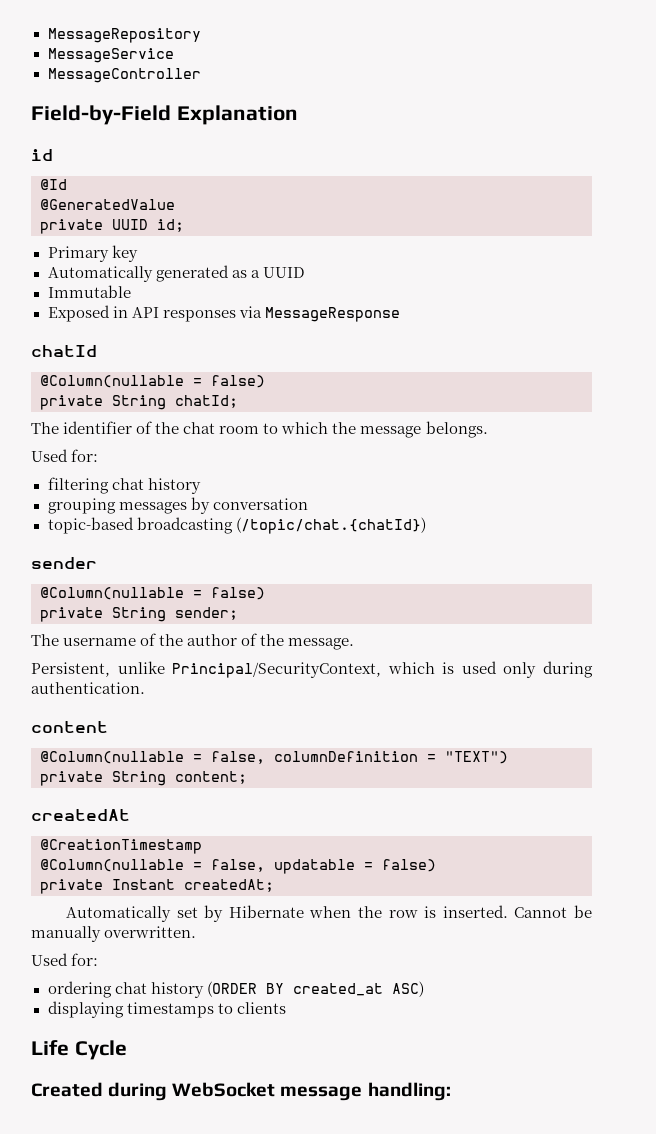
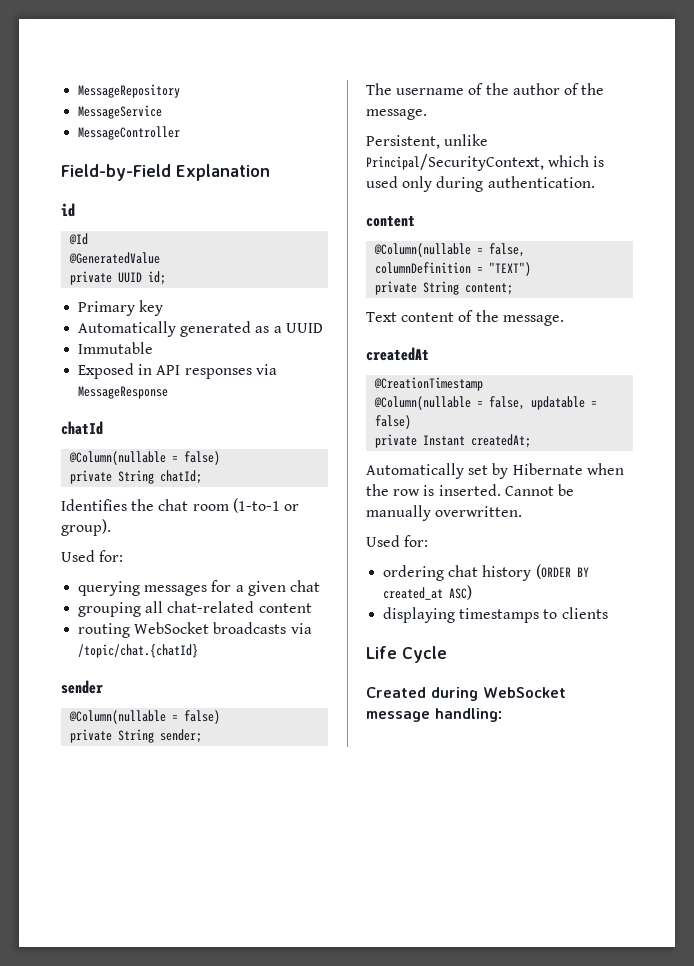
[31,421,488,438] [31,449,99,462] [47,477,201,494] The identifier of the chat room to which the message belongs. // Used for: // filtering chat history -> [61,498,299,513] [61,519,111,536] [61,550,124,562] [78,580,320,596] Identifies the chat room (1-to-1 or group). // Used for: // querying messages for a given chat
[118,497,308,514] [47,517,426,534] messages by conversation // topic-based broadcasting (/topic/chat.{chatId}) -> [145,601,312,613] [78,622,312,638] [78,644,199,658] all chat-related content // routing WebSocket broadcasts via /topic/chat.{chatId}
(247, 777) none -> [366,310,564,326] // Text content of the message.

